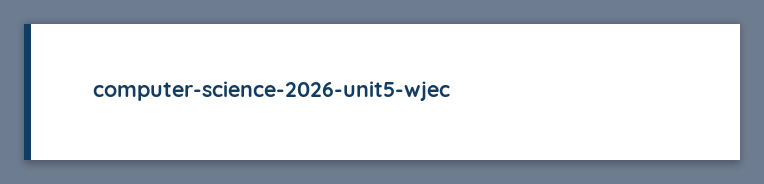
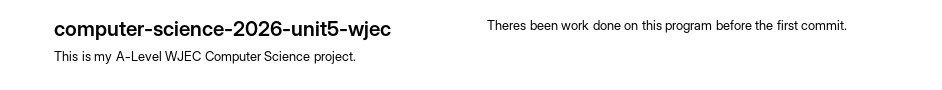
(450, 91) none -> [54,51,356,64] [487,20,848,33] // This is my A-Level WJEC Computer Science project. // Theres been work done on this program before the first commit.

